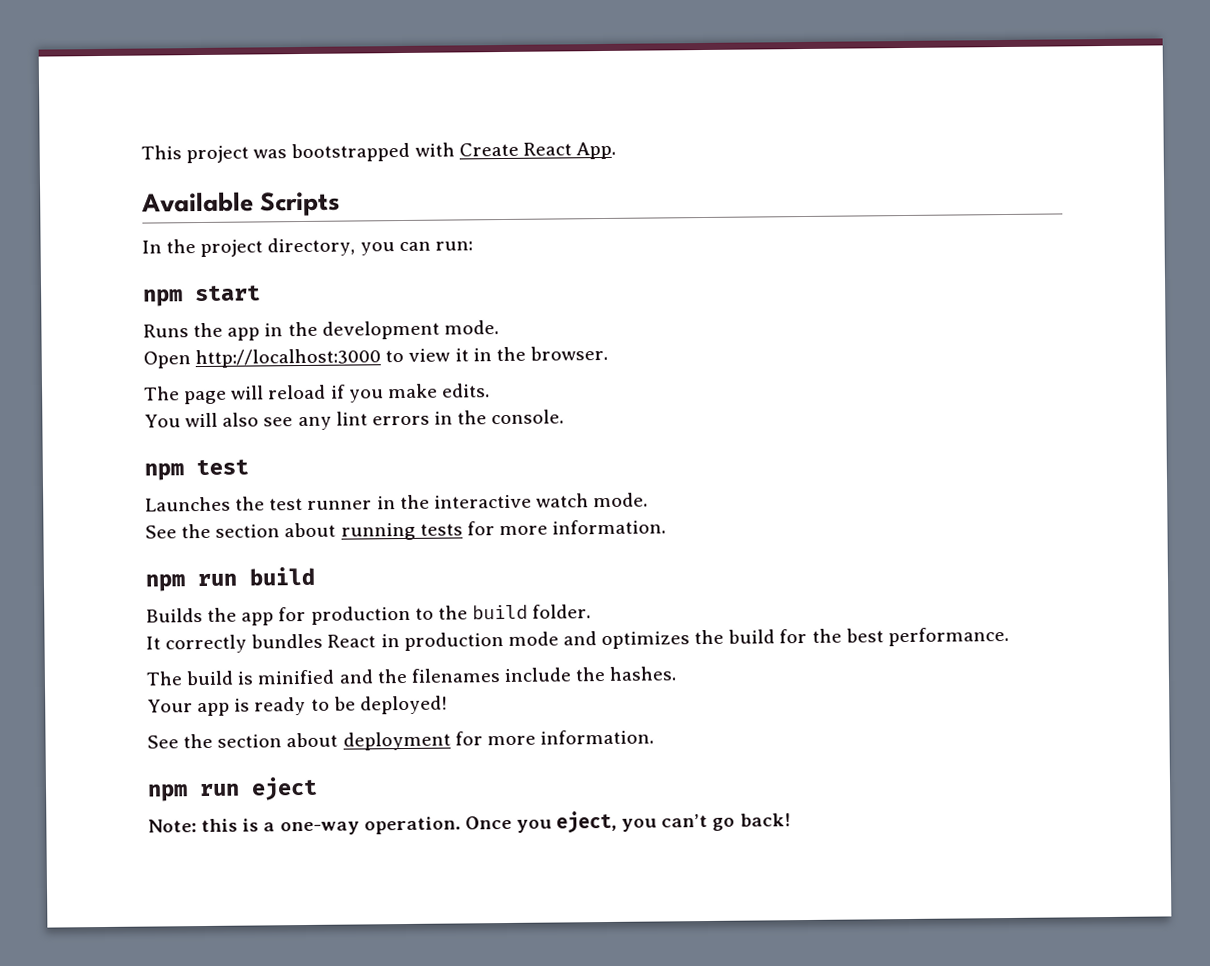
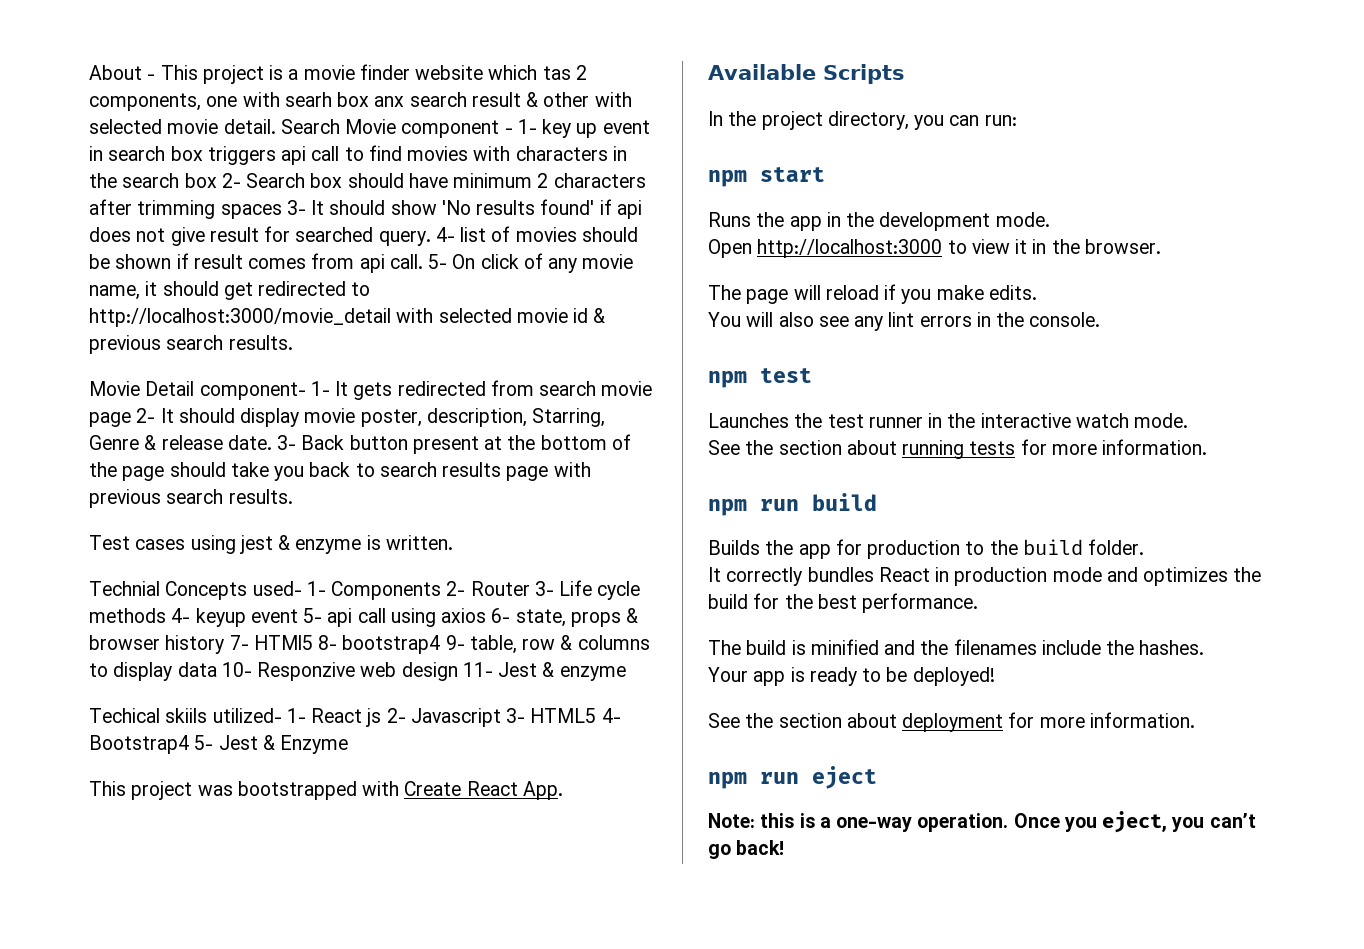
(141, 152) none -> [89,64,587,84] [89,92,632,111] [89,119,650,138] [89,145,627,165] [89,173,646,188] [89,199,642,219] [89,226,638,246] [89,253,634,273] [89,281,371,300] [89,308,606,327] [89,335,293,354] [89,380,653,400] [89,408,606,427] [89,434,631,454] [89,462,591,481] [89,489,293,508] [89,535,453,554] [89,580,641,600] [89,608,639,627] [89,635,650,654] [89,662,626,681] [89,708,621,727] [89,735,349,754] About - This project is a movie finder website which tas 2 components, one with searh box anx search result & other with selected movie detail. Search Movie component - 1- key up event in search box triggers api call to find movies with characters in the search box 2- Search box should have minimum 2 characters after trimming spaces 3- It should show 'No results found' if api does not give result for searched query. 4- list of movies should be shown if result comes from api call. 5- On click of any movie name, it should get redirected to http://localhost:3000/movie_detail with selected movie id & previous search results. // Movie Detail component- 1- It gets redirected from search movie page 2- It should display movie poster, description, Starring, Genre & release date. 3- Back button present at the bottom of the page should take you back to search results page with previous search results. // Test cases using jest & enzyme is written. // Technial Concepts used- 1- Components 2- Router 3- Life cycle methods 4- keyup event 5- api call using axios 6- state, props & browser history 7- HTMl5 8- bootstrap4 9- table, row & columns to display data 10- Responzive web design 11- Jest & enzyme // Techical skiils utilized- 1- React js 2- Javascript 3- HTML5 4- Bootstrap4 5- Jest & Enzyme //

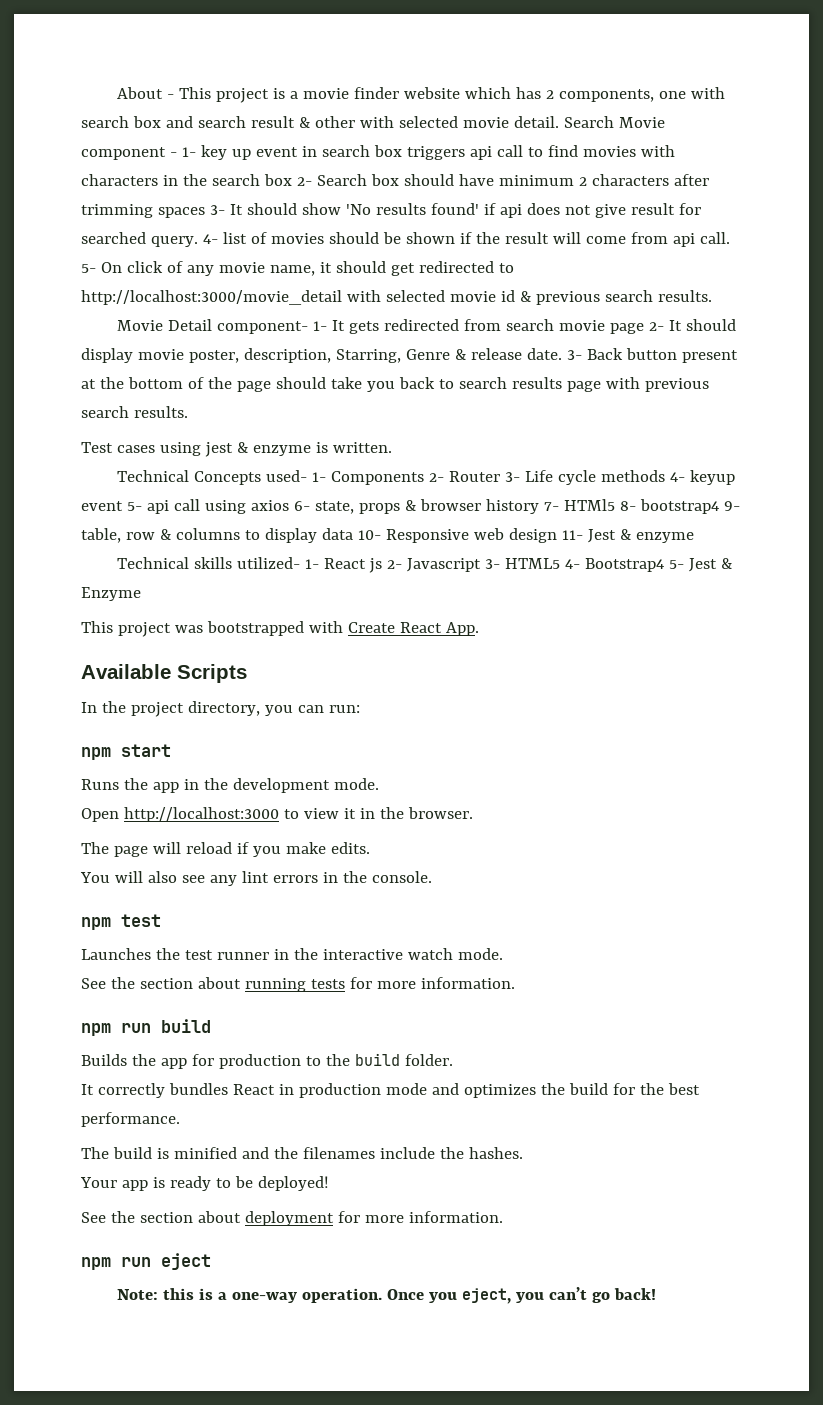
[542,66,571,80] tas -> [515,87,541,99] has
[284,92,405,107] searh box anx -> [81,116,193,128] search box and
[193,254,307,269] result comes -> [475,232,626,244] the result will come
[89,581,160,596] Technial -> [116,470,189,482] Technical
[257,662,356,681] Responzive -> [385,529,469,543] Responsive
[89,708,208,723] Techical skiils -> [116,557,232,569] Technical skills

